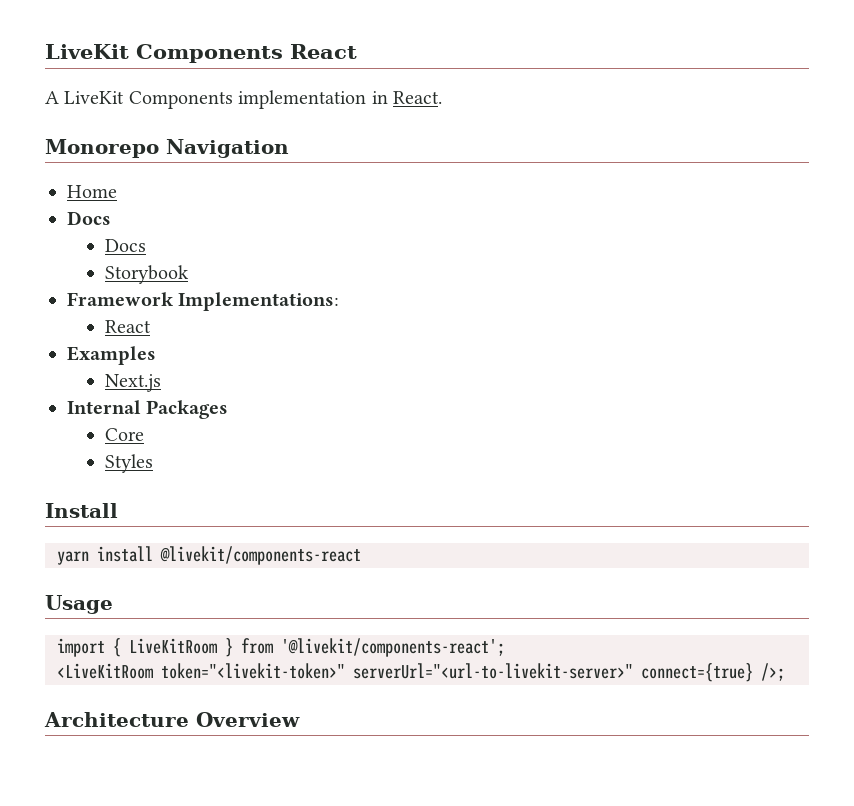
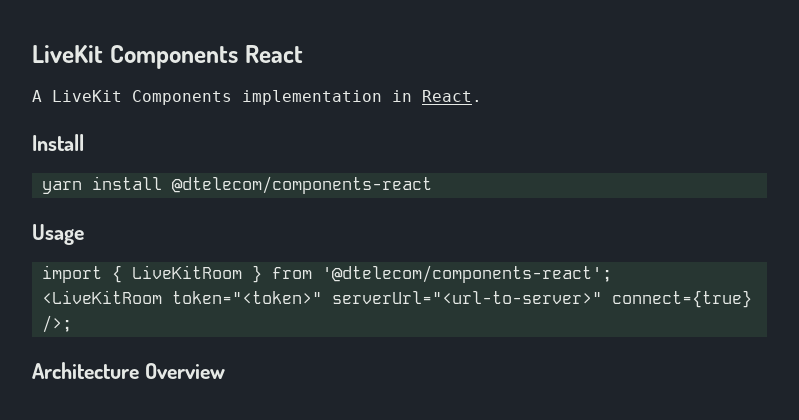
[45,139,289,158] [67,185,117,198] [67,211,111,225] [105,239,147,252] [105,265,190,284] [67,292,340,311] [105,320,152,333] [67,346,156,365] [105,374,162,392] [67,400,229,419] [105,428,145,441] [105,454,154,473] // Monorepo Navigation // Home // Docs // Docs // Storybook // Framework Implementations: // React // Examples // Next.js // Internal Packages // Core // Styles -> (482, 96) none
[160,546,361,565] @livekit/components-react -> [171,176,432,194] @dtelecom/components-react
[281,638,505,657] '@livekit/components-react'; -> [321,265,612,283] '@dtelecom/components-react';
[161,663,633,679] token="<livekit-token>" serverUrl="<url-to-livekit-server>" -> [171,291,602,304] token="<token>" serverUrl="<url-to-server>"

